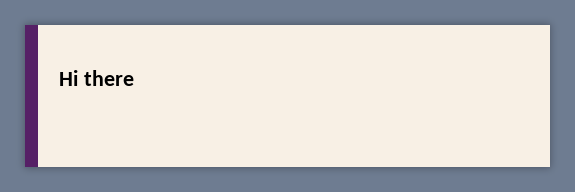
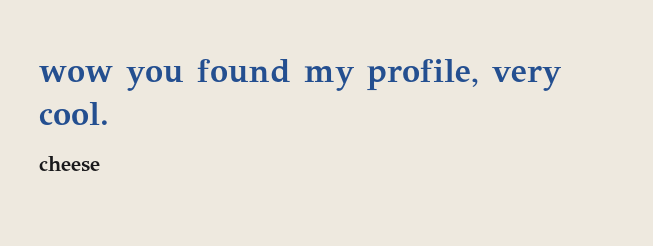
[59,70,134,86] Hi there -> [39,59,561,91] [39,102,109,125] [39,156,100,172] wow you found my profile, very cool. // cheese

